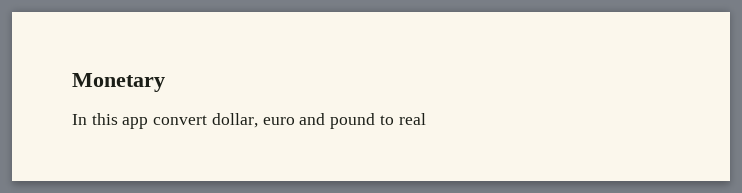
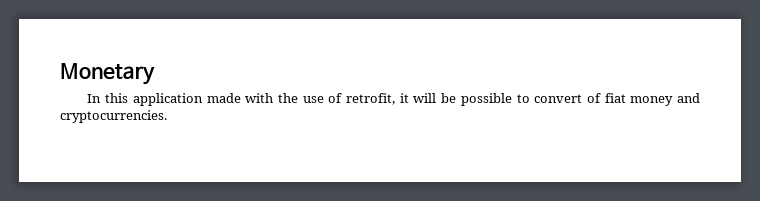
[122,113,426,129] app convert dollar, euro and pound to real -> [132,93,700,106] [60,110,167,123] application made with the use of retrofit, it will be possible to convert of fiat money and cryptocurrencies.

